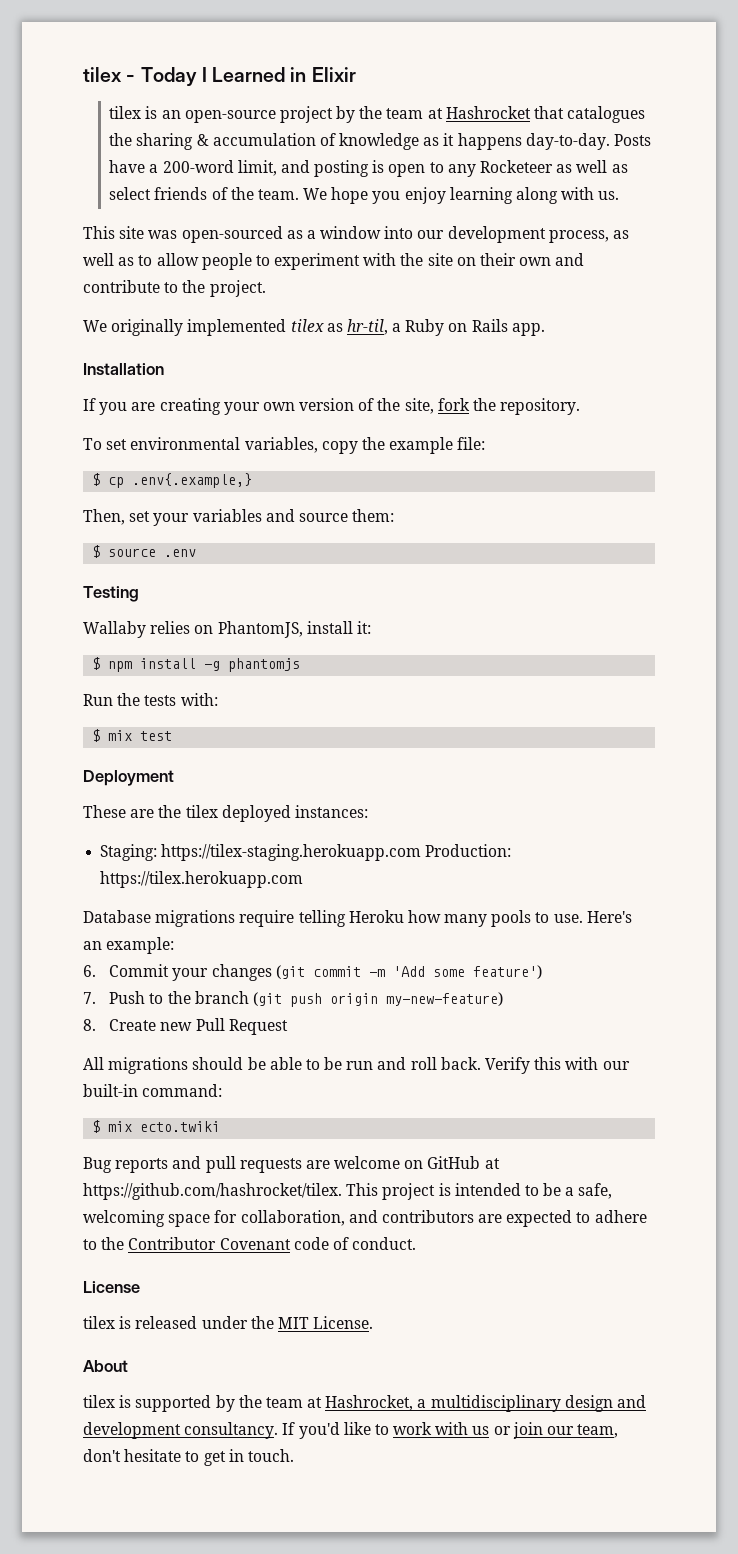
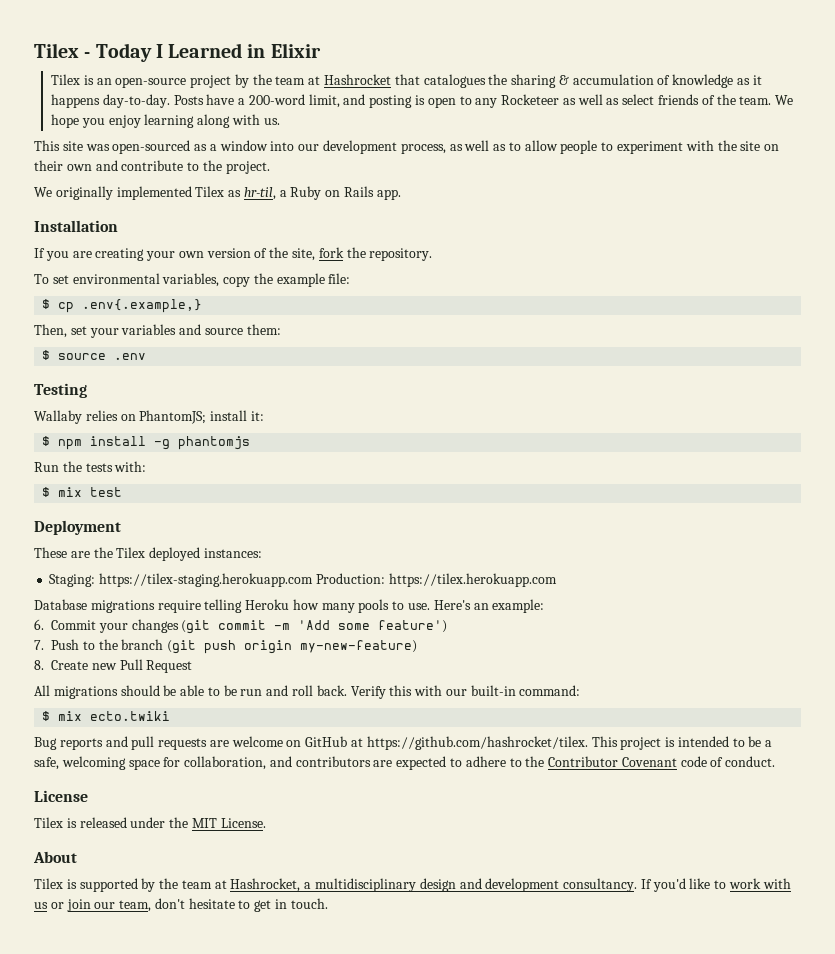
[83,67,122,82] tilex -> [34,43,79,58] Tilex
[109,106,142,119] tilex -> [51,74,81,85] Tilex
[290,319,324,332] tilex -> [195,186,225,197] Tilex
[217,621,303,638] PhantomJS, -> [139,410,207,424] PhantomJS;
[185,805,218,818] tilex -> [116,547,146,558] Tilex
[83,1316,115,1329] tilex -> [34,817,63,828] Tilex
[83,1395,115,1408] tilex -> [34,878,63,889] Tilex

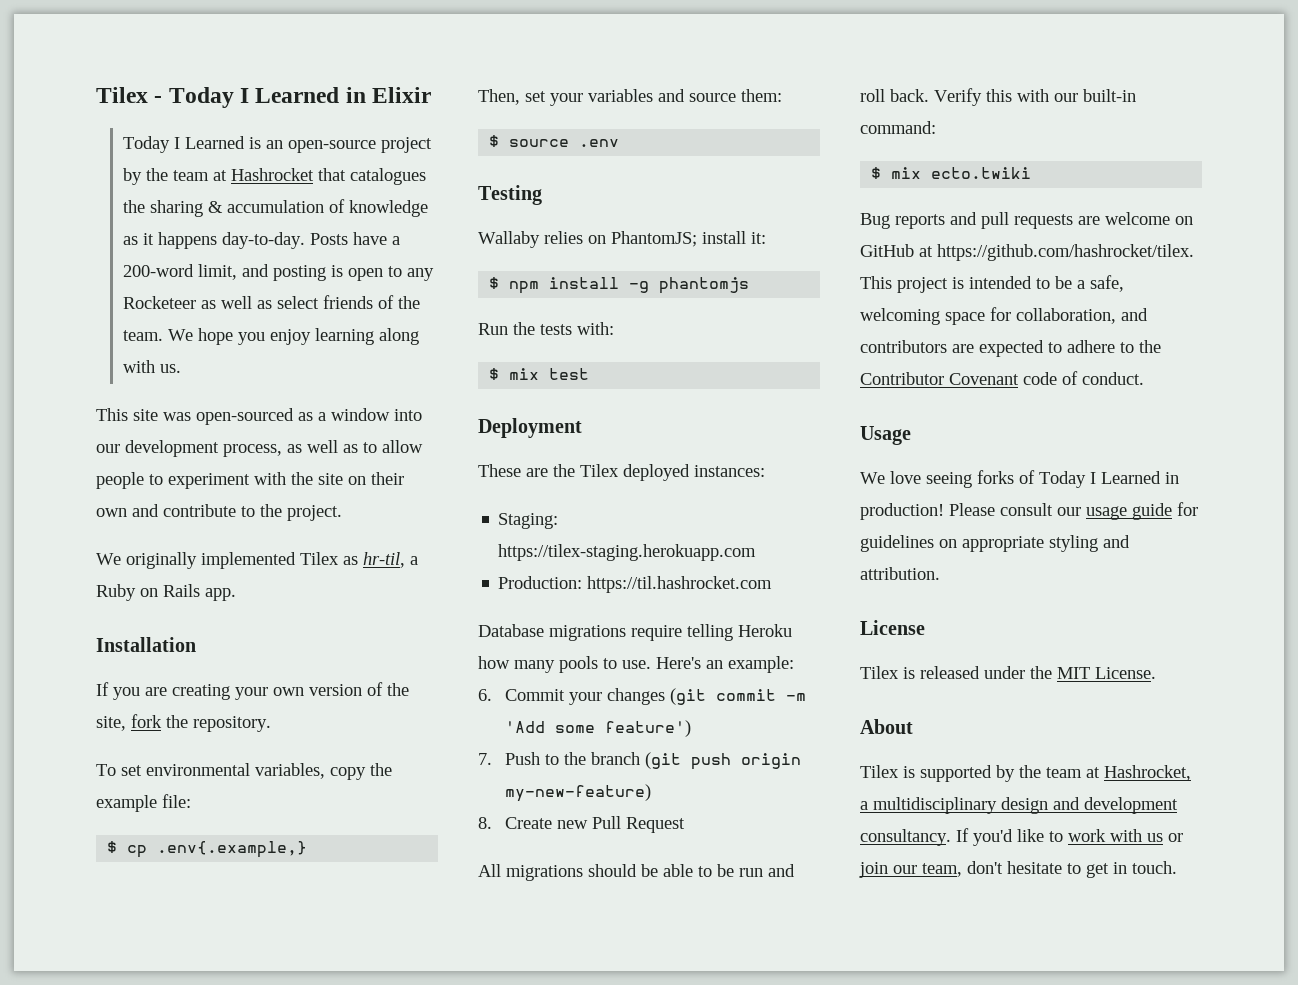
[51,74,81,85] Tilex -> [123,136,246,153] Today I Learned
[315,573,557,587] Production: https://tilex.herokuapp.com -> [498,576,773,593] // Production: https://til.hashrocket.com
(776, 761) none -> [860,426,911,445] [860,470,1179,488] [860,502,1198,520] [860,535,1130,552] [860,567,940,580] // Usage // We love seeing forks of Today I Learned in production! Please consult our usage guide for guidelines on appropriate styling and attribution.

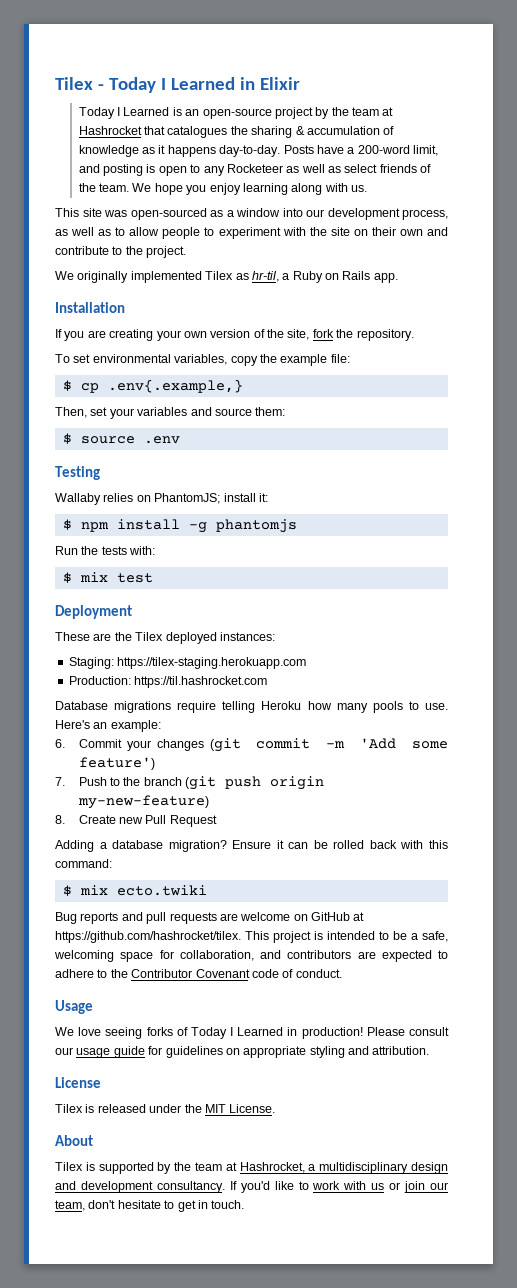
[478,864,795,881] [860,88,1136,106] All migrations should be able to be run and roll back. Verify this with our built-in -> [55,840,448,852] Adding a database migration? Ensure it can be rolled back with this

